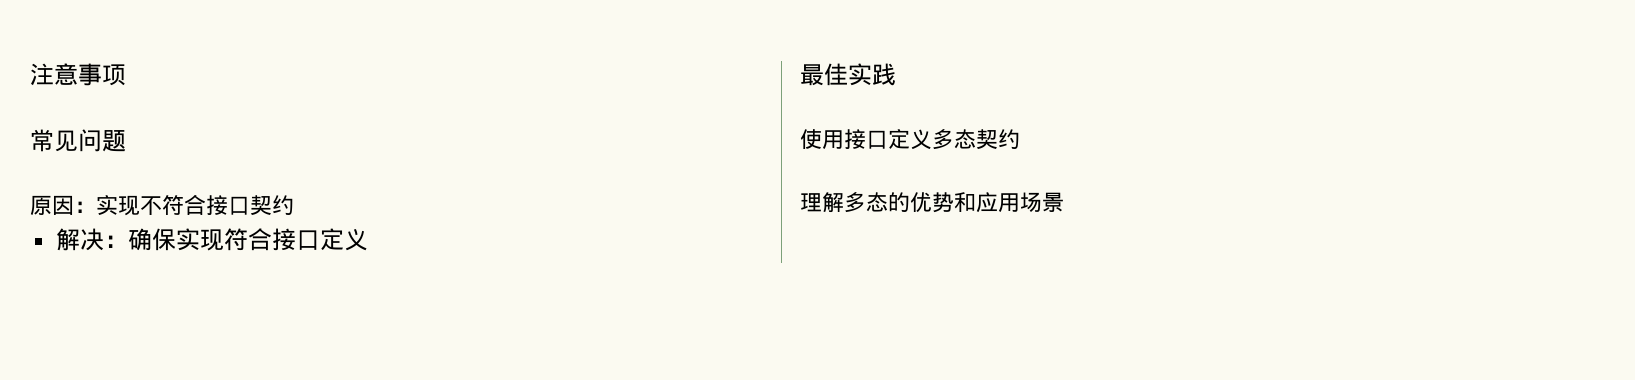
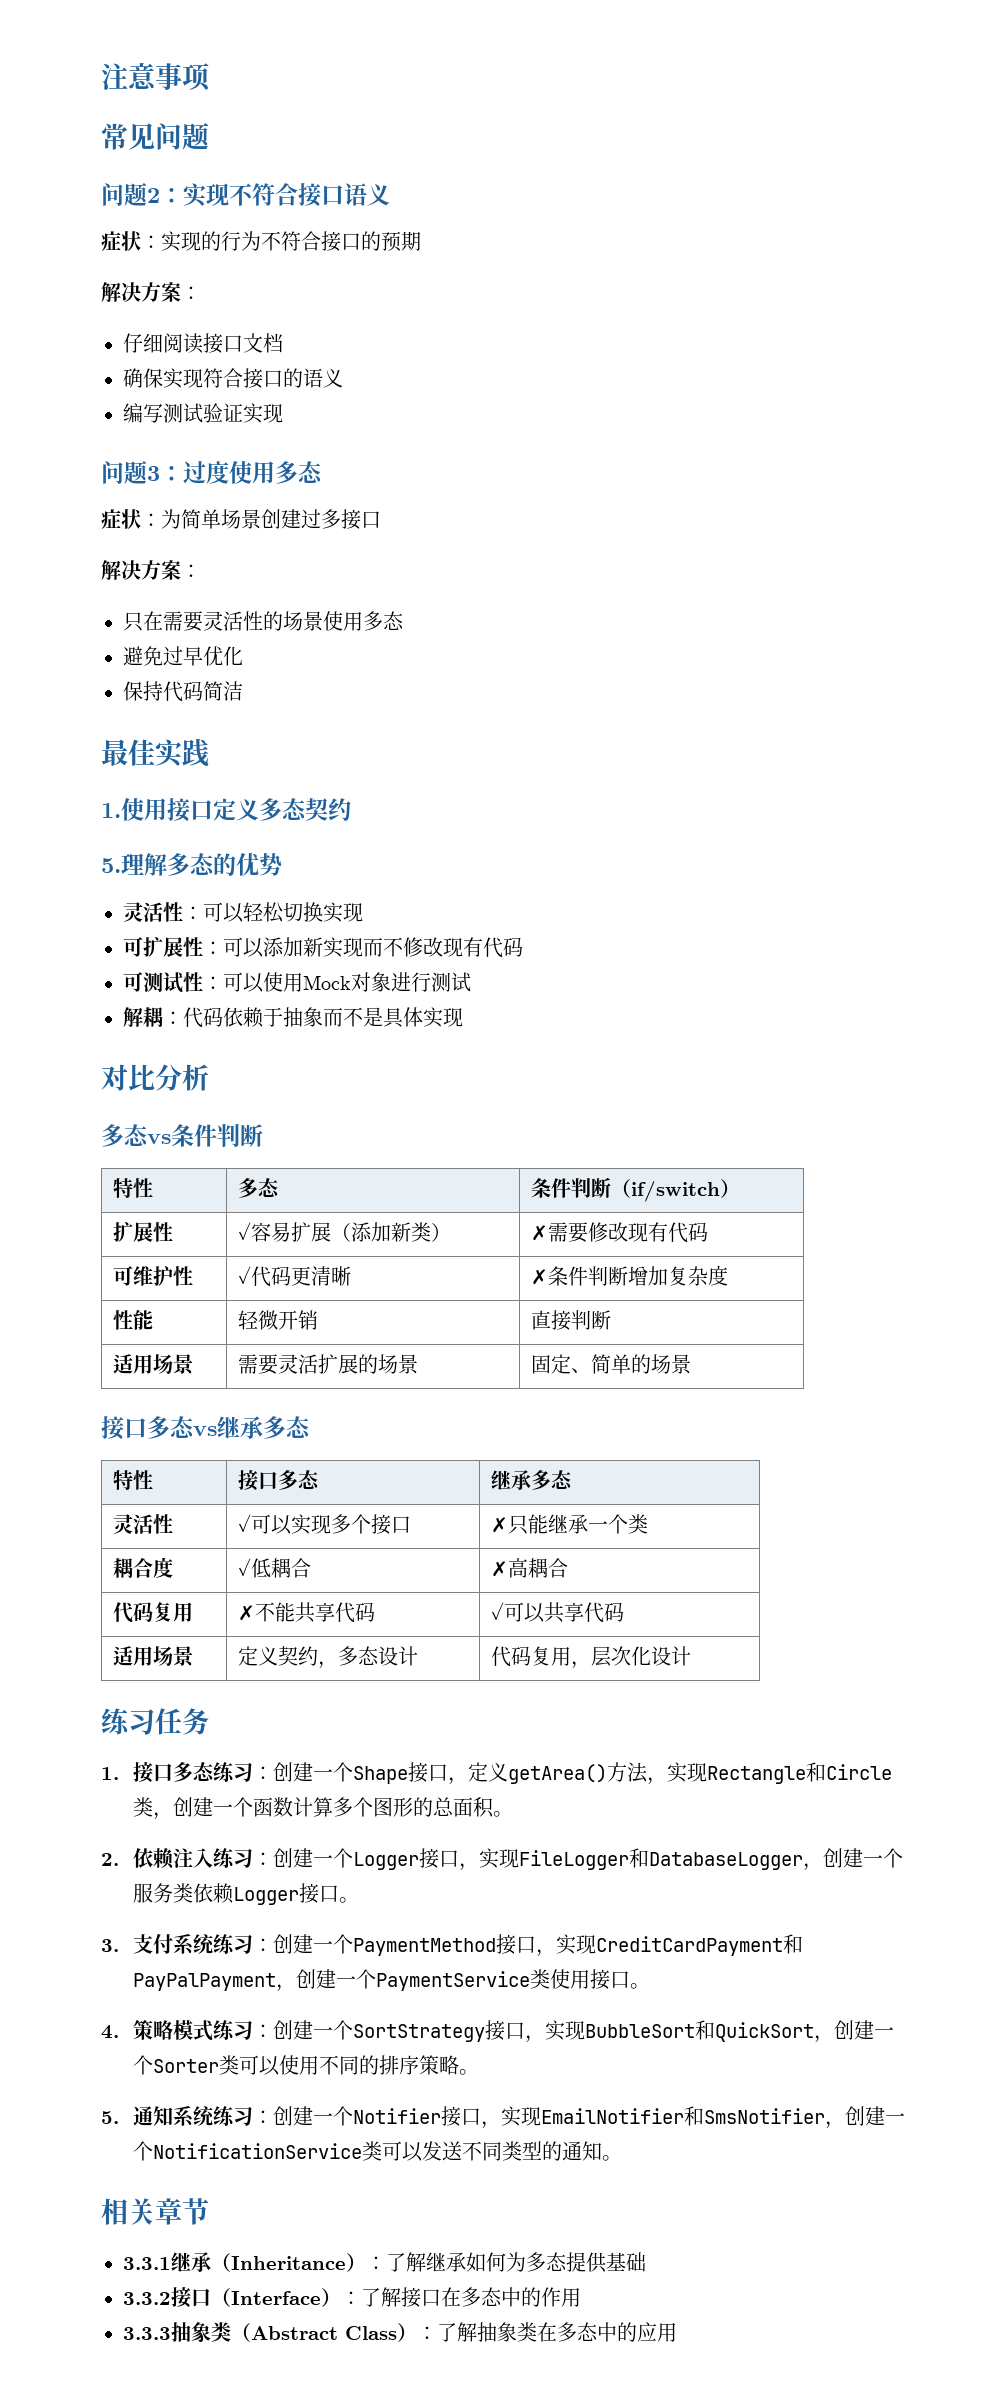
[30,195,74,216] 原因 -> [101,182,160,206] 问题2
[250,195,294,215] [56,228,129,251] 契约 // 解决： -> [344,183,390,206] [101,231,421,252] [101,282,201,302] [123,333,283,354] 语义 // 症状：实现的行为不符合接口的预期 // 解决方案： // 仔细阅读接口文档 //
[320,228,369,251] 定义 -> [283,368,343,388] [123,403,283,424] [101,460,323,484] [101,509,381,530] [101,560,201,580] [123,611,404,632] [123,646,243,666] [123,681,243,702] 的语义 // 编写测试验证实现 // 问题3：过度使用多态 // 症状：为简单场景创建过多接口 // 解决方案： // 只在需要灵活性的场景使用多态 // 避免过早优化 // 保持代码简洁
(896, 74) none -> [101,803,121,818] 1.
(1020, 139) none -> [101,858,121,873] 5.
[954,192,1064,213] 和应用场景 -> [123,902,363,923] [123,937,523,958] [123,972,471,993] [123,1007,463,1028] [101,1064,209,1091] [101,1124,263,1148] [112,1178,153,1198] [237,1178,280,1198] [530,1177,740,1202] [112,1222,173,1242] [237,1222,451,1242] [530,1222,708,1243] [112,1266,193,1286] [237,1266,351,1287] [530,1265,728,1286] [112,1310,153,1330] [237,1310,318,1330] [530,1310,611,1331] [112,1354,194,1375] [237,1354,418,1375] [530,1354,691,1374] [101,1416,311,1440] [112,1470,153,1490] [237,1470,320,1491] [490,1470,573,1490] [112,1514,173,1534] [237,1514,411,1535] [490,1514,648,1535] [112,1557,173,1578] [237,1558,311,1578] [490,1558,568,1578] [112,1602,193,1623] [237,1602,375,1623] [490,1602,624,1623] [112,1646,194,1667] [237,1646,418,1669] [490,1646,691,1669] [101,1708,209,1735] [101,1762,893,1785] [133,1797,514,1820] [101,1848,904,1871] [133,1883,360,1905] [101,1933,804,1957] [133,1969,651,1992] [101,2020,895,2043] [133,2055,480,2076] [101,2105,906,2129] [133,2141,623,2162] [101,2198,209,2225] [123,2252,646,2273] [123,2287,581,2308] [123,2322,677,2342] // 灵活性：可以轻松切换实现 // 可扩展性：可以添加新实现而不修改现有代码 // 可测试性：可以使用Mock对象进行测试 // 解耦：代码依赖于抽象而不是具体实现 // 对比分析 // 多态vs条件判断 // 特性 | 多态 | 条件判断（if/switch） // 扩展性 | ✓容易扩展（添加新类） | ✗需要修改现有代码 // 可维护性 | ✓代码更清晰 | ✗条件判断增加复杂度 // 性能 | 轻微开销 | 直接判断 // 适用场景 | 需要灵活扩展的场景 | 固定、简单的场景 // 接口多态vs继承多态 // 特性 | 接口多态 | 继承多态 // 灵活性 | ✓可以实现多个接口 | ✗只能继承一个类 // 耦合度 | ✓低耦合 | ✗高耦合 // 代码复用 | ✗不能共享代码 | ✓可以共享代码 // 适用场景 | 定义契约，多态设计 | 代码复用，层次化设计 // 练习任务 // 1.接口多态练习：创建一个Shape接口，定义getArea()方法，实现Rectangle和Circle类，创建一个函数计算多个图形的总面积。 // 2.依赖注入练习：创建一个Logger接口，实现FileLogger和DatabaseLogger，创建一个服务类依赖Logger接口。 // 3.支付系统练习：创建一个PaymentMethod接口，实现CreditCardPayment和PayPalPayment，创建一个PaymentService类使用接口。 // 4.策略模式练习：创建一个SortStrategy接口，实现BubbleSort和QuickSort，创建一个Sorter类可以使用不同的排序策略。 // 5.通知系统练习：创建一个Notifier接口，实现EmailNotifier和SmsNotifier，创建一个NotificationService类可以发送不同类型的通知。 // 相关章节 // 3.3.1继承（Inheritance）：了解继承如何为多态提供基础 // 3.3.2接口（Interface）：了解接口在多态中的作用 // 3.3.3抽象类（Abstract Class）：了解抽象类在多态中的应用

